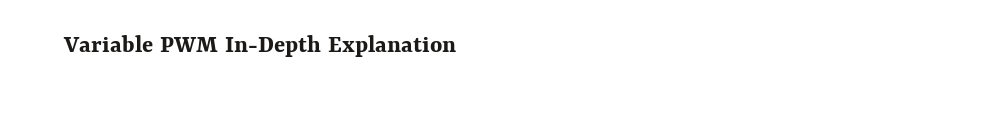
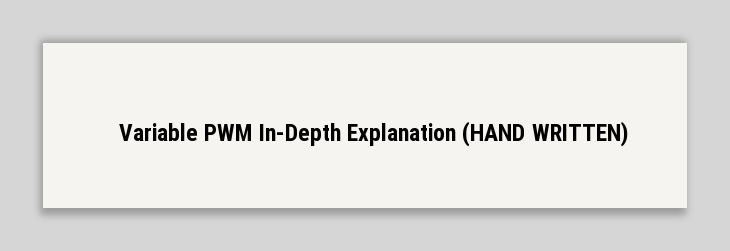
(457, 46) none -> [462,121,628,147] (HAND WRITTEN)

